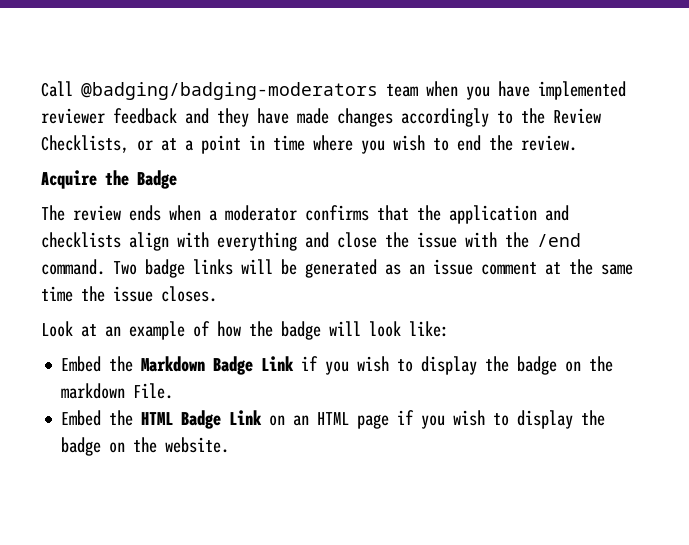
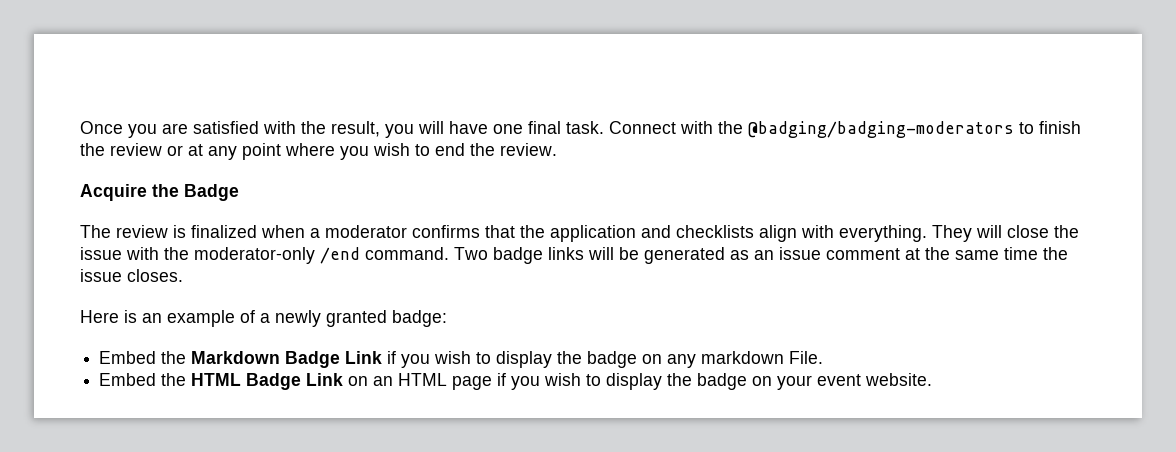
[41,81,626,100] [41,108,601,127] [41,135,305,154] Call @badging/badging-moderators team when you have implemented reviewer feedback and they have made changes accordingly to the Review Checklists, or at a point in time -> [80,121,1081,138] [80,143,281,160] Once you are satisfied with the result, you will have one final task. Connect with the @badging/badging-moderators to finish the review or at any point
[129,205,161,221] ends -> [173,225,257,238] is finalized
[217,232,329,251] everything and -> [839,225,1002,242] everything. They will
(529, 240) none -> [194,247,315,264] moderator-only
[41,321,97,337] Look at -> [80,310,137,323] Here is
[217,321,449,340] how the badge will look like: -> [260,310,447,327] a newly granted badge:
[589,356,614,372] the -> [667,354,697,368] any
[133,437,158,453] the -> [777,374,862,390] your event

